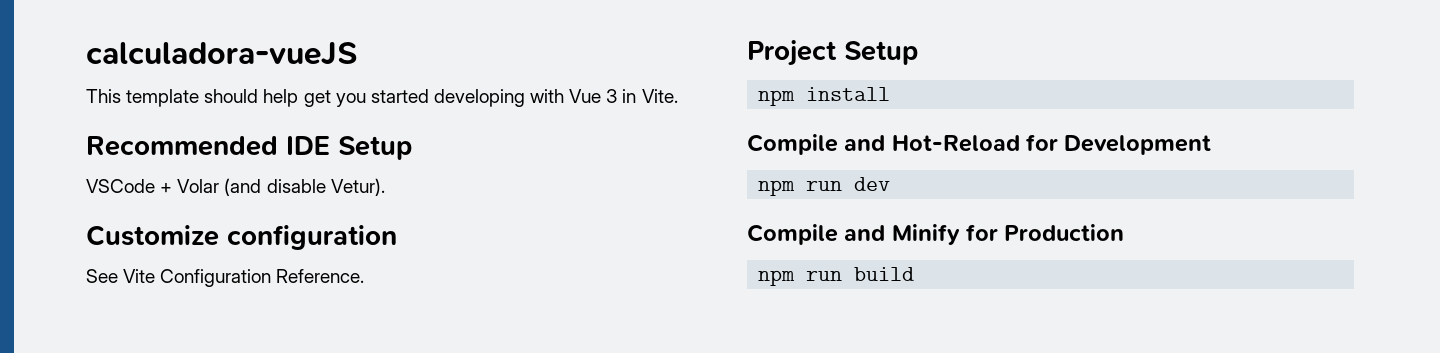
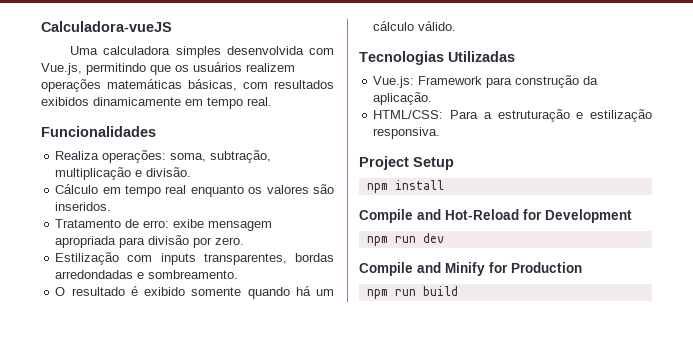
[86,42,357,66] [86,89,678,107] [86,136,413,160] [86,178,385,196] [86,225,397,250] [86,269,365,287] calculadora-vueJS // This template should help get you started developing with Vue 3 in Vite. // Recommended IDE Setup // VSCode + Volar (and disable Vetur). // Customize configuration // See Vite Configuration Reference. -> [41,21,172,32] [70,46,334,58] [41,62,295,75] [41,79,334,92] [41,97,272,109] [41,126,156,137] [55,150,272,163] [55,167,192,180] [55,184,334,197] [55,202,112,211] [55,219,273,231] [55,235,245,248] [55,252,334,265] [55,270,239,279] [55,286,334,299] [373,21,457,31] [359,51,515,65] [373,75,599,88] [373,92,433,105] [373,109,652,122] [373,127,441,139] Calculadora-vueJS // Uma calculadora simples desenvolvida com Vue.js, permitindo que os usuários realizem operações matemáticas básicas, com resultados exibidos dinamicamente em tempo real. // Funcionalidades // Realiza operações: soma, subtração, multiplicação e divisão. // Cálculo em tempo real enquanto os valores são inseridos. // Tratamento de erro: exibe mensagem apropriada para divisão por zero. // Estilização com inputs transparentes, bordas arredondadas e sombreamento. // O resultado é exibido somente quando há um cálculo válido. // Tecnologias Utilizadas // Vue.js: Framework para construção da aplicação. // HTML/CSS: Para a estruturação e estilização responsiva.

